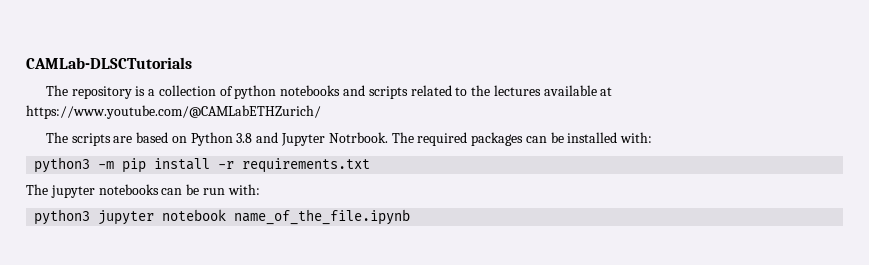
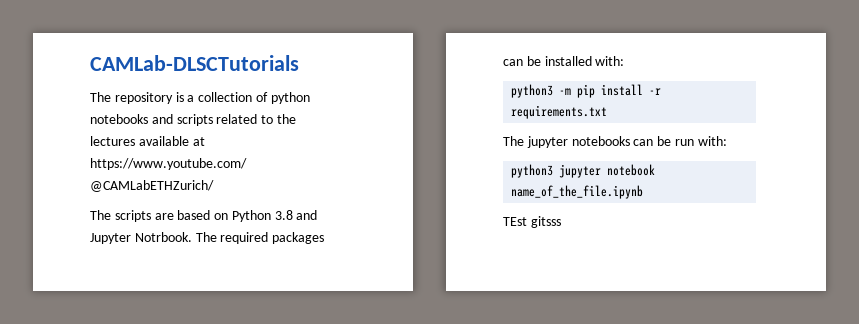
(411, 217) none -> [503,216,561,228] // TEst gitsss

